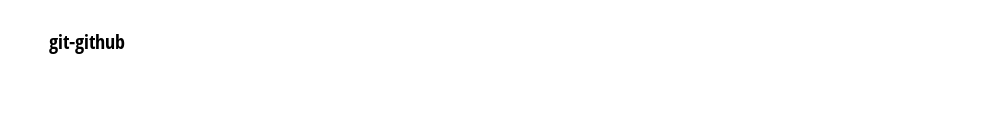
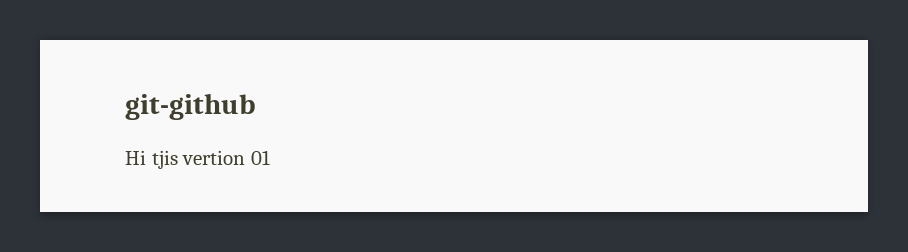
(125, 44) none -> [125,150,270,169] // Hi tjis vertion 01

